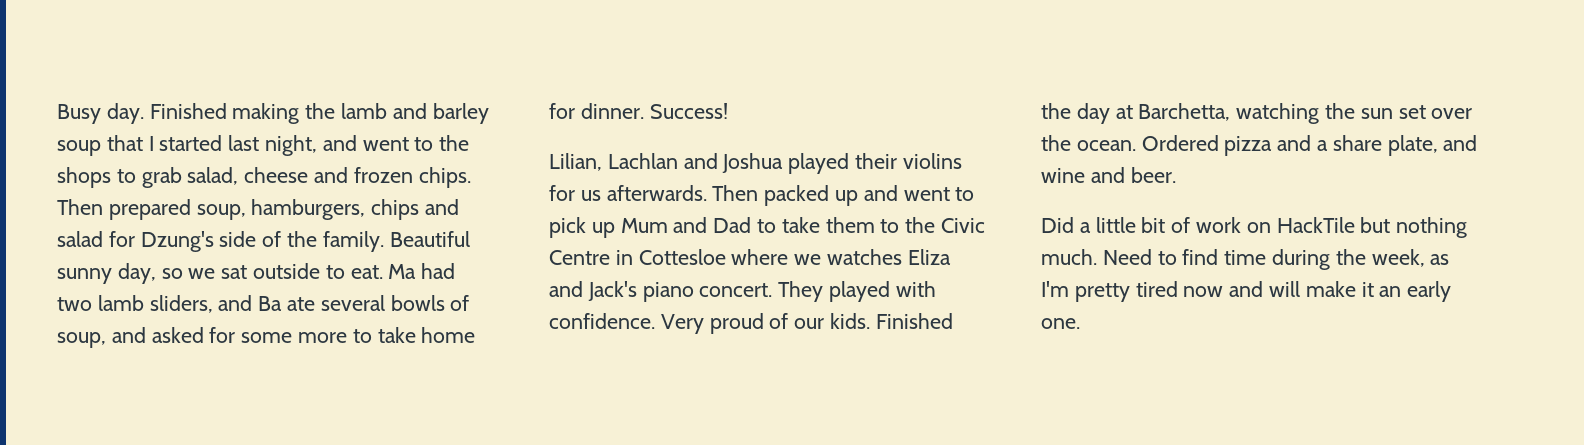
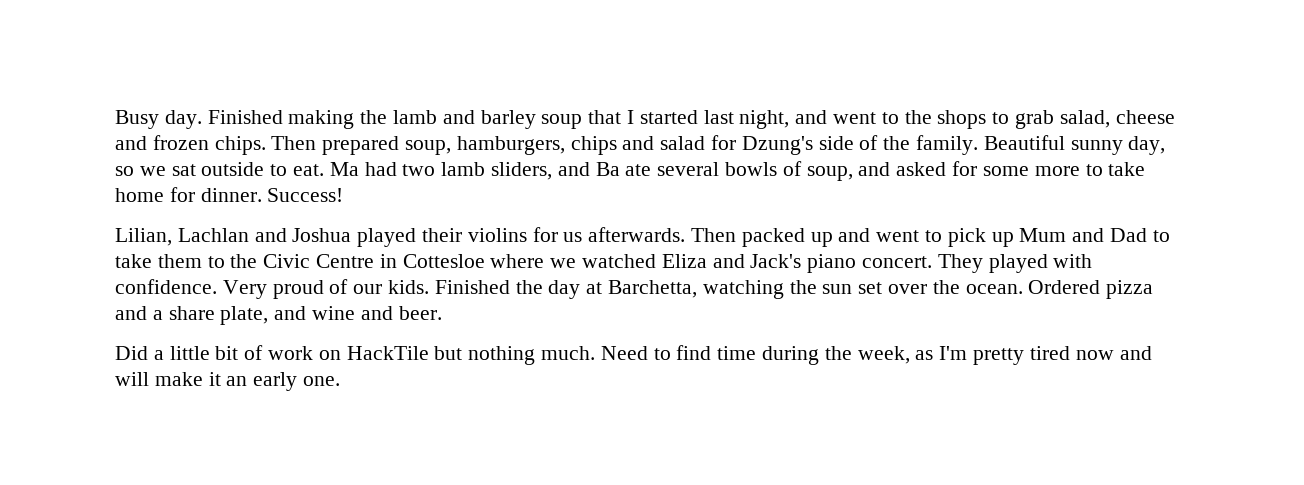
[827,249,903,265] watches -> [582,254,657,268] watched

